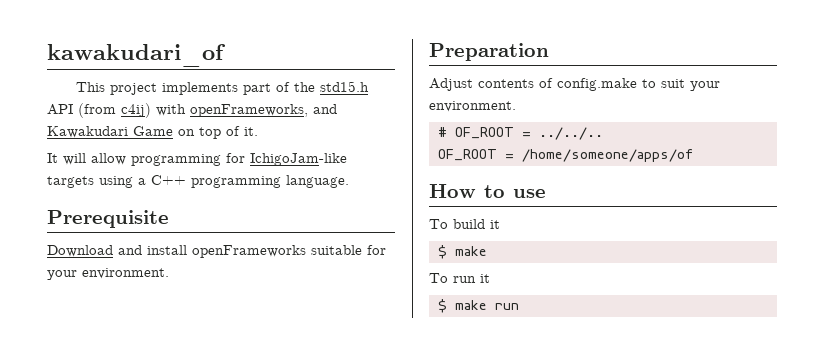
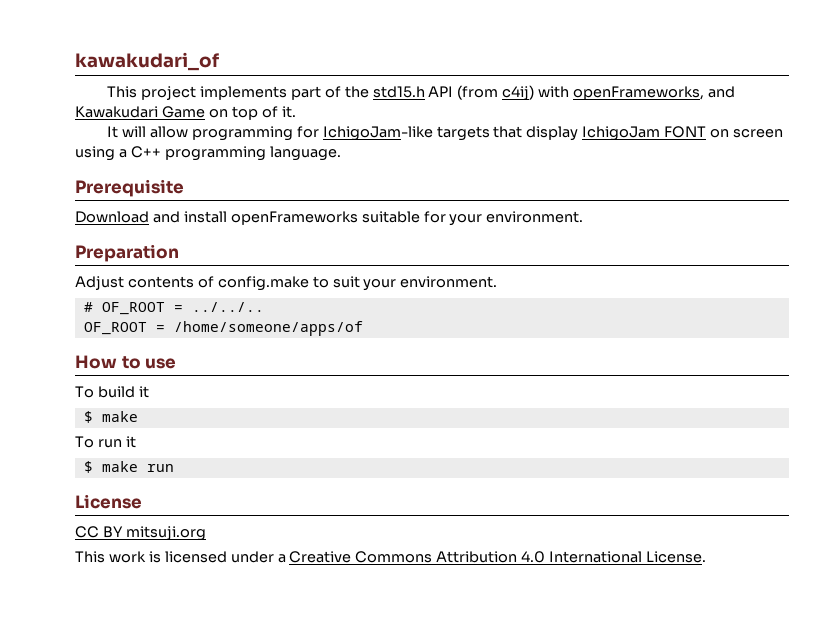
(94, 182) none -> [493,126,784,141] that display IchigoJam FONT on screen
(519, 306) none -> [75,494,142,509] [75,526,206,541] [75,551,707,563] // License // CC BY mitsuji.org // This work is licensed under a Creative Commons Attribution 4.0 International License.

